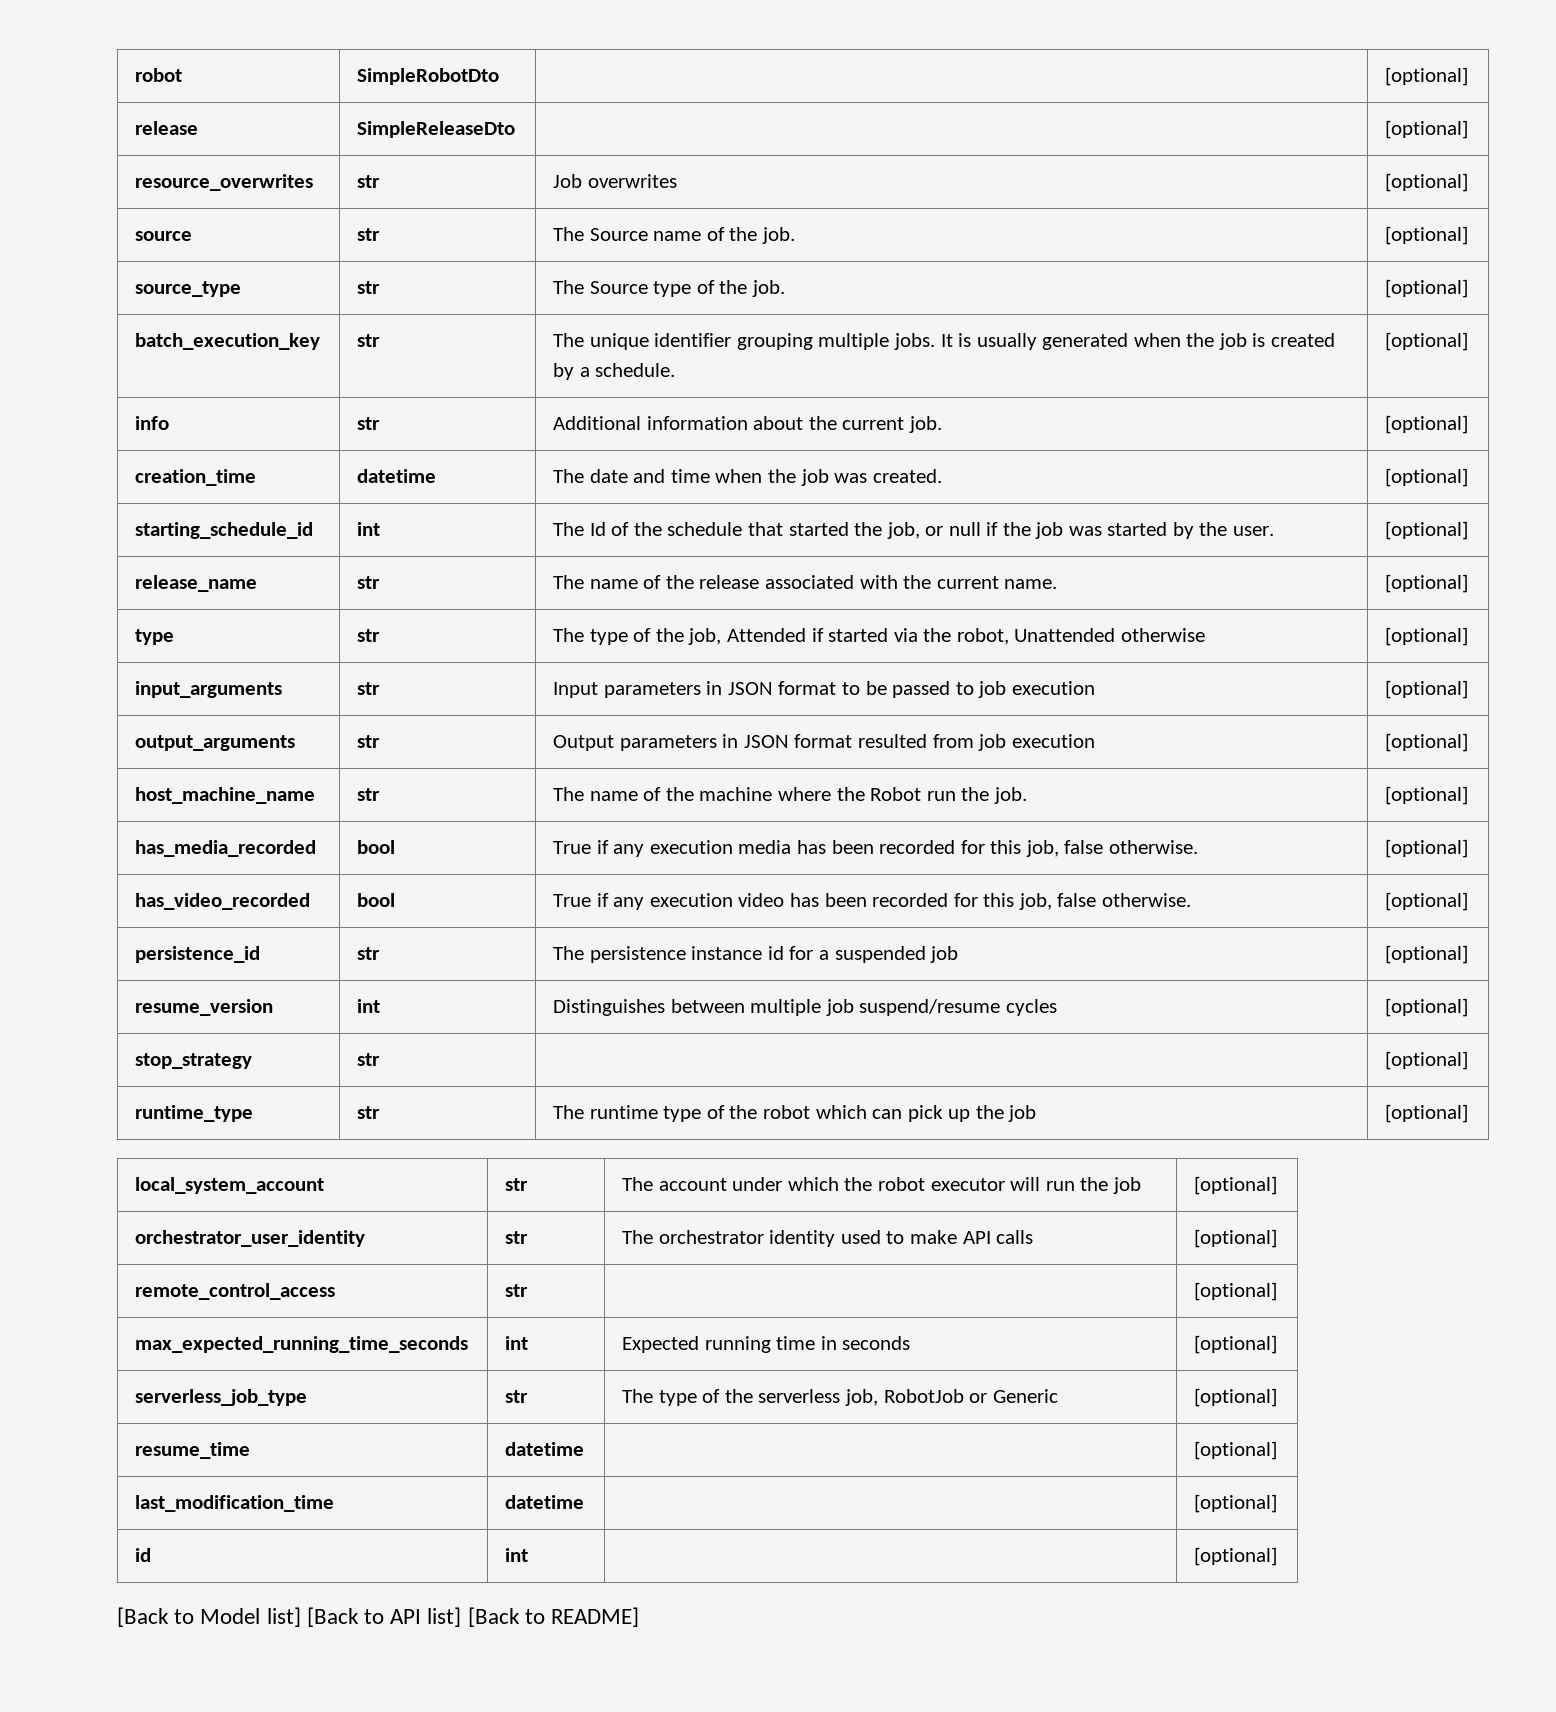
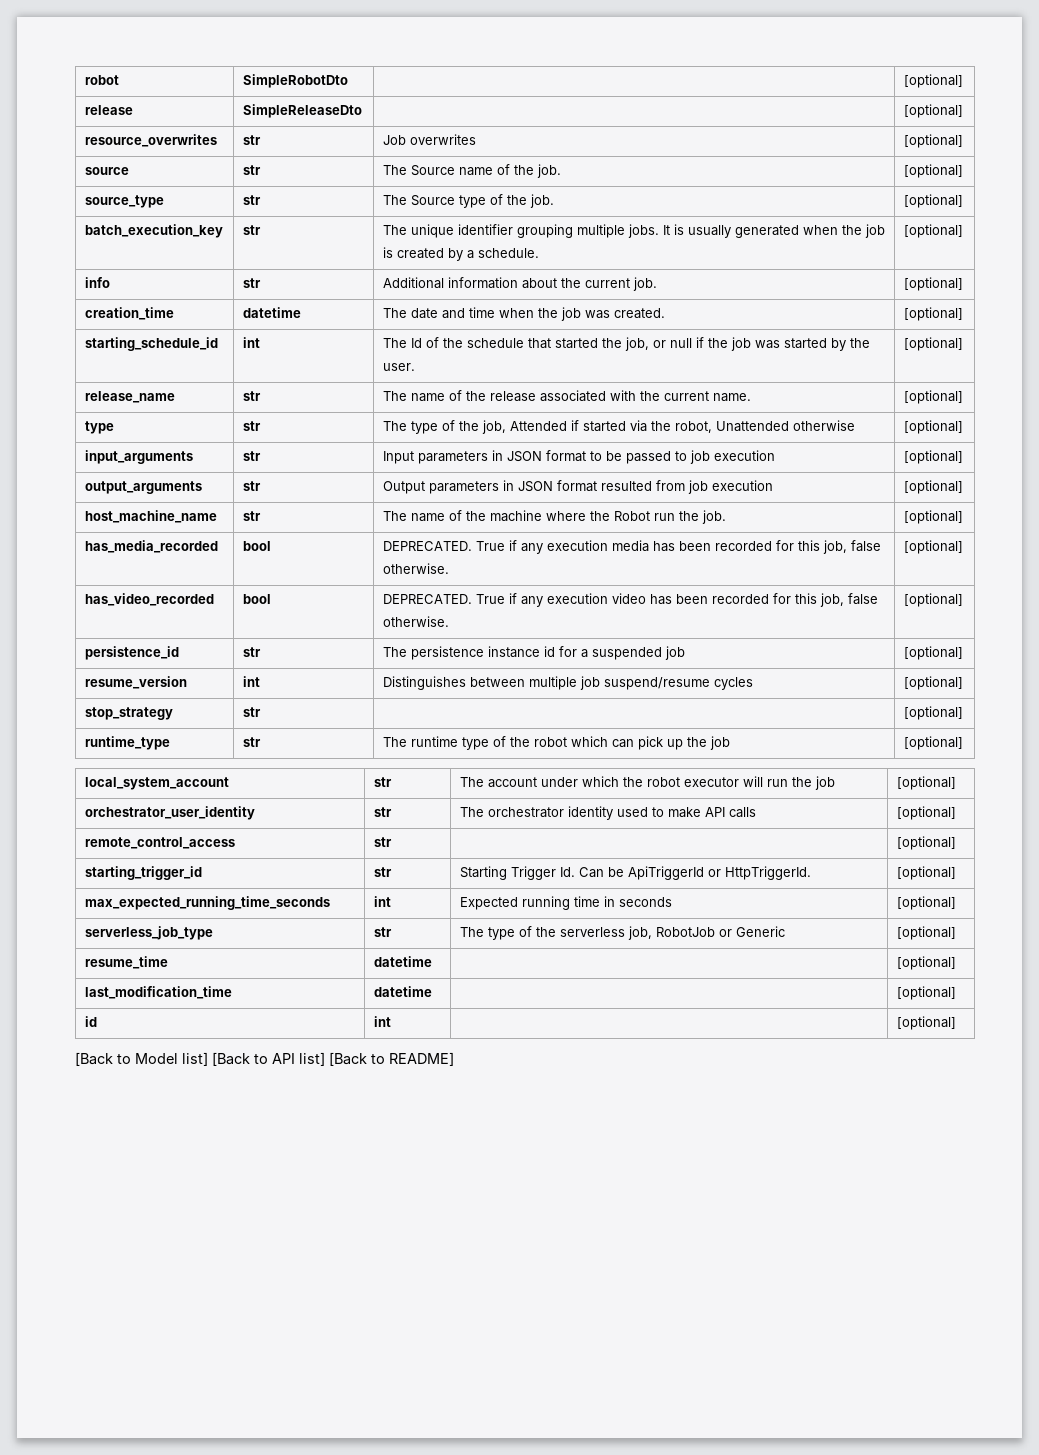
(396, 847) none -> [382,541,472,551] DEPRECATED.
(396, 900) none -> [382,594,472,604] DEPRECATED.
(1278, 1291) none -> [84,866,202,880] [373,867,392,877] [459,866,811,880] [896,866,956,880] // starting_trigger_id | str | Starting Trigger Id. Can be ApiTriggerId or HttpTriggerId. | [optional]

